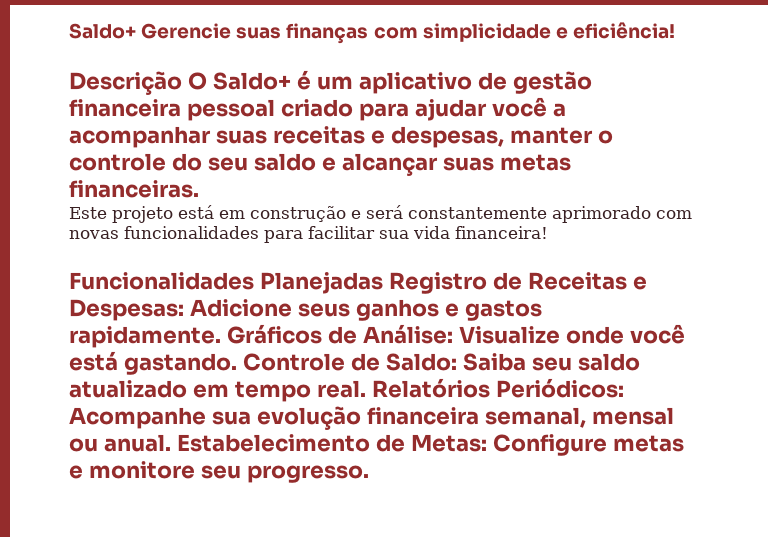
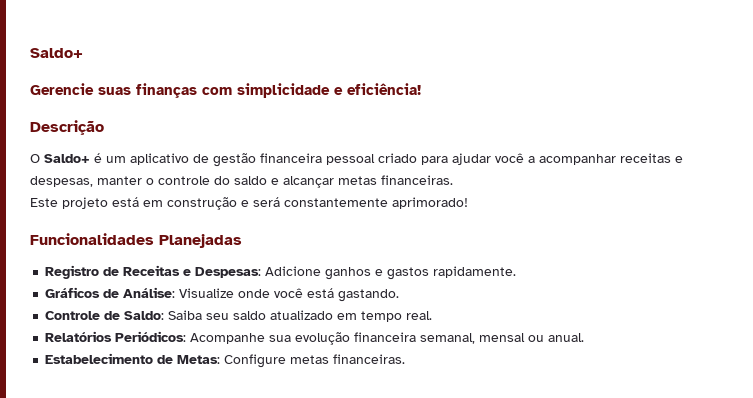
[69,23,136,39] Saldo+ -> [30,48,83,58] Saldo+ //
(182, 83) none -> (104, 127) //
[215,130,267,144] suas -> (616, 159) none
[207,157,248,171] seu -> (230, 180) none
[442,157,494,171] suas -> (334, 182) none
[552,206,692,223] [69,226,548,243] aprimorado com novas funcionalidades para facilitar sua vida financeira! -> [392,197,468,209] aprimorado!
(383, 283) none -> (242, 241) //
[297,303,350,317] seus -> (322, 271) none
(221, 337) none -> (517, 272) //
(237, 364) none -> (400, 295) //
(366, 389) none -> (433, 315) //
(171, 443) none -> (585, 337) //
[69,461,369,483] e monitore seu progresso. -> [333,354,406,364] financeiras.

